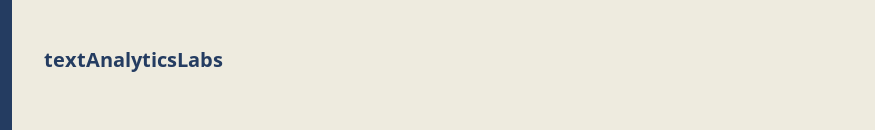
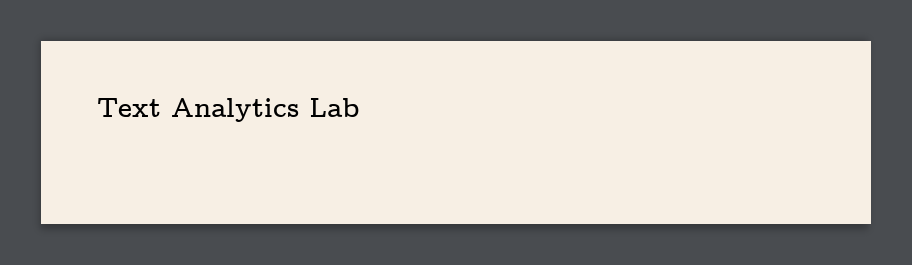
[44,52,223,72] textAnalyticsLabs -> [97,98,359,122] Text Analytics Lab

